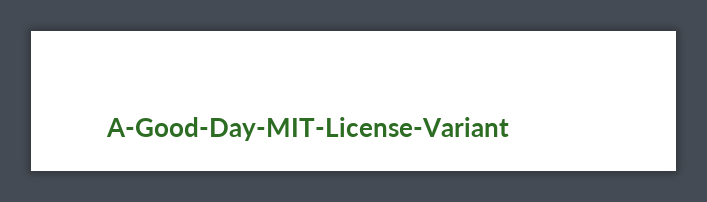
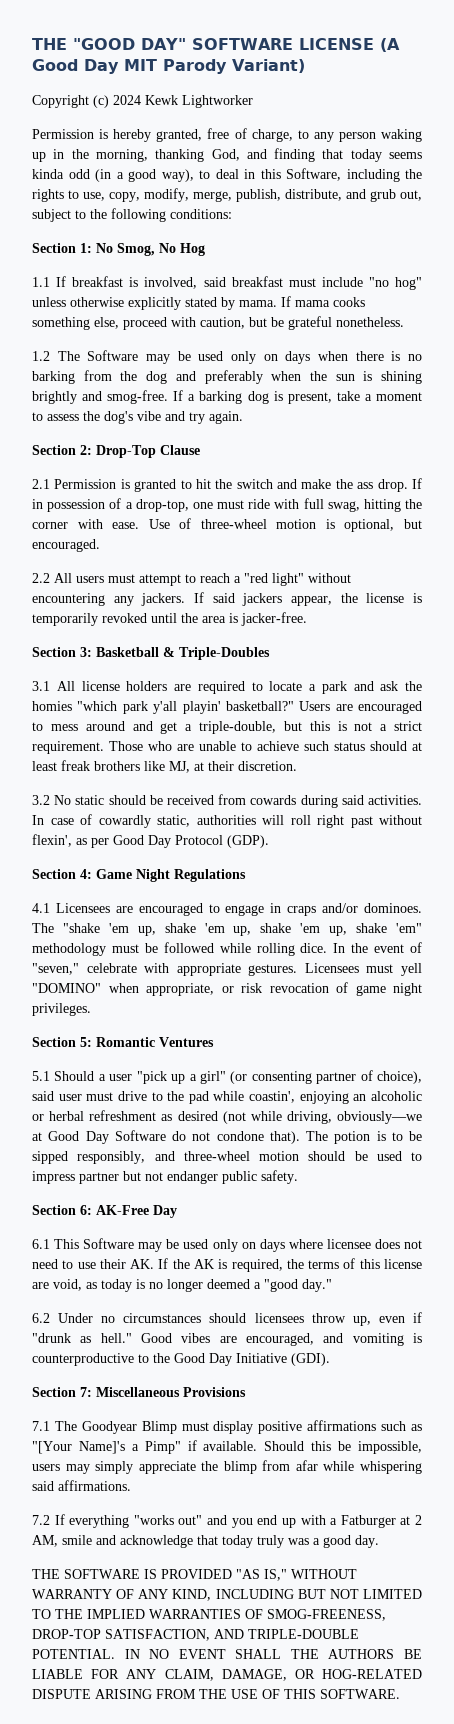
[106,117,509,141] A-Good-Day-MIT-License-Variant -> [32,38,400,52] [32,59,305,74] [32,95,253,108] [32,128,423,142] [32,148,423,162] [32,168,422,182] [32,188,422,202] [32,208,232,222] [32,243,205,256] [32,276,423,290] [32,296,365,310] [32,316,404,330] [32,350,422,364] [32,370,422,384] [32,390,422,404] [32,411,243,424] [32,445,200,458] [32,478,422,492] [32,498,423,512] [32,518,422,532] [32,539,100,552] [32,573,351,586] [32,592,423,606] [32,612,307,626] [32,647,270,660] [32,681,422,694] [32,701,422,714] [32,721,422,734] [32,741,422,754] [32,760,297,773] [32,794,422,808] [32,814,422,828] [32,834,269,848] [32,869,246,882] [32,903,422,916] [32,923,423,936] [32,942,422,956] [32,963,422,976] [32,982,422,996] [32,1003,91,1016] [32,1037,214,1047] [32,1070,423,1084] [32,1091,422,1104] [32,1110,422,1124] [32,1130,422,1144] [32,1151,422,1164] [32,1170,298,1184] [32,1205,177,1218] [32,1238,422,1252] [32,1258,422,1272] [32,1279,332,1292] [32,1312,422,1326] [32,1333,422,1346] [32,1353,330,1366] [32,1387,246,1397] [32,1420,423,1434] [32,1440,423,1454] [32,1460,422,1474] [32,1480,131,1491] [32,1514,423,1528] [32,1535,379,1548] [32,1569,357,1581] [32,1589,423,1601] [32,1609,386,1621] [32,1629,359,1641] [32,1649,422,1659] [32,1669,422,1681] [32,1689,400,1699] THE "GOOD DAY" SOFTWARE LICENSE (A Good Day MIT Parody Variant) // Copyright (c) 2024 Kewk Lightworker // Permission is hereby granted, free of charge, to any person waking up in the morning, thanking God, and finding that today seems kinda odd (in a good way), to deal in this Software, including the rights to use, copy, modify, merge, publish, distribute, and grub out, subject to the following conditions: // Section 1: No Smog, No Hog // 1.1 If breakfast is involved, said breakfast must include "no hog" unless otherwise explicitly stated by mama. If mama cooks something else, proceed with caution, but be grateful nonetheless. // 1.2 The Software may be used only on days when there is no barking from the dog and preferably when the sun is shining brightly and smog-free. If a barking dog is present, take a moment to assess the dog's vibe and try again. // Section 2: Drop-Top Clause // 2.1 Permission is granted to hit the switch and make the ass drop. If in possession of a drop-top, one must ride with full swag, hitting the corner with ease. Use of three-wheel motion is optional, but encouraged. // 2.2 All users must attempt to reach a "red light" without encountering any jackers. If said jackers appear, the license is temporarily revoked until the area is jacker-free. // Section 3: Basketball & Triple-Doubles // 3.1 All license holders are required to locate a park and ask the homies "which park y'all playin' basketball?" Users are encouraged to mess around and get a triple-double, but this is not a strict requirement. Those who are unable to achieve such status should at least freak brothers like MJ, at their discretion. // 3.2 No static should be received from cowards during said activities. In case of cowardly static, authorities will roll right past without flexin', as per Good Day Protocol (GDP). // Section 4: Game Night Regulations // 4.1 Licensees are encouraged to engage in craps and/or dominoes. The "shake 'em up, shake 'em up, shake 'em up, shake 'em" methodology must be followed while rolling dice. In the event of "seven," celebrate with appropriate gestures. Licensees must yell "DOMINO" when appropriate, or risk revocation of game night privileges. // Section 5: Romantic Ventures // 5.1 Should a user "pick up a girl" (or consenting partner of choice), said user must drive to the pad while coastin', enjoying an alcoholic or herbal refreshment as desired (not while driving, obviously—we at Good Day Software do not condone that). The potion is to be sipped responsibly, and three-wheel motion should be used to impress partner but not endanger public safety. // Section 6: AK-Free Day // 6.1 This Software may be used only on days where licensee does not need to use their AK. If the AK is required, the terms of this license are void, as today is no longer deemed a "good day." // 6.2 Under no circumstances should licensees throw up, even if "drunk as hell." Good vibes are encouraged, and vomiting is counterproductive to the Good Day Initiative (GDI). // Section 7: Miscellaneous Provisions // 7.1 The Goodyear Blimp must display positive affirmations such as "[Your Name]'s a Pimp" if available. Should this be impossible, users may simply appreciate the blimp from afar while whispering said affirmations. // 7.2 If everything "works out" and you end up with a Fatburger at 2 AM, smile and acknowledge that today truly was a good day. // THE SOFTWARE IS PROVIDED "AS IS," WITHOUT WARRANTY OF ANY KIND, INCLUDING BUT NOT LIMITED TO THE IMPLIED WARRANTIES OF SMOG-FREENESS, DROP-TOP SATISFACTION, AND TRIPLE-DOUBLE POTENTIAL. IN NO EVENT SHALL THE AUTHORS BE LIABLE FOR ANY CLAIM, DAMAGE, OR HOG-RELATED DISPUTE ARISING FROM THE USE OF THIS SOFTWARE.

